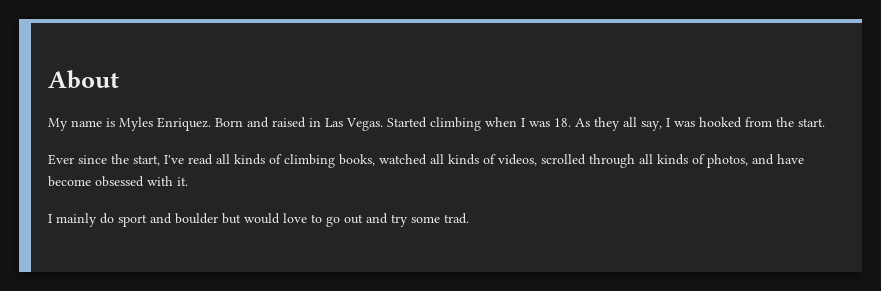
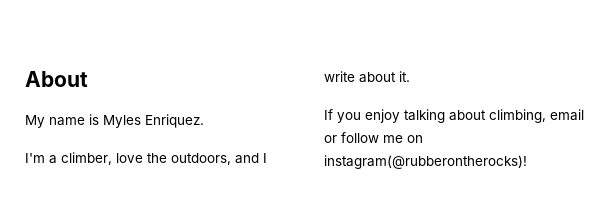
[215,117,825,131] [48,154,804,168] [48,176,188,187] [48,213,469,227] Born and raised in Las Vegas. Started climbing when I was 18. As they all say, I was hooked from the start. // Ever since the start, I've read all kinds of climbing books, watched all kinds of videos, scrolled through all kinds of photos, and have become obsessed with it. // I mainly do sport and boulder but would love to go out and try some trad. -> [25,152,267,165] [324,71,410,83] [324,109,584,123] [324,132,423,143] [324,155,527,169] // I'm a climber, love the outdoors, and I write about it. // If you enjoy talking about climbing, email or follow me on instagram(@rubberontherocks)!

